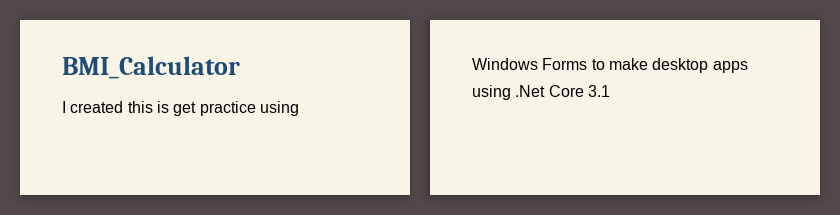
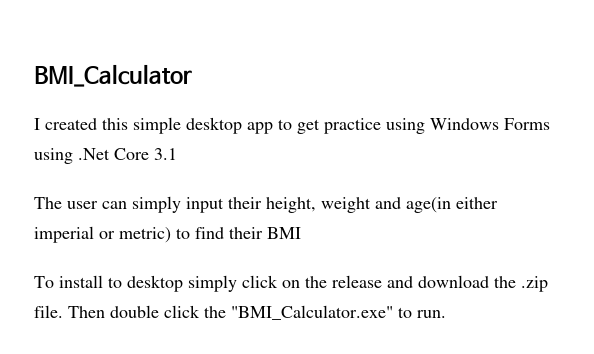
[156,101,169,113] is -> [133,117,292,134] simple desktop app to
[591,58,748,73] to make desktop apps -> (550, 124) none
(610, 91) none -> [34,196,498,213] [34,226,301,243] [34,275,548,292] [34,305,446,320] // The user can simply input their height, weight and age(in either imperial or metric) to find their BMI // To install to desktop simply click on the release and download the .zip file. Then double click the "BMI_Calculator.exe" to run.

